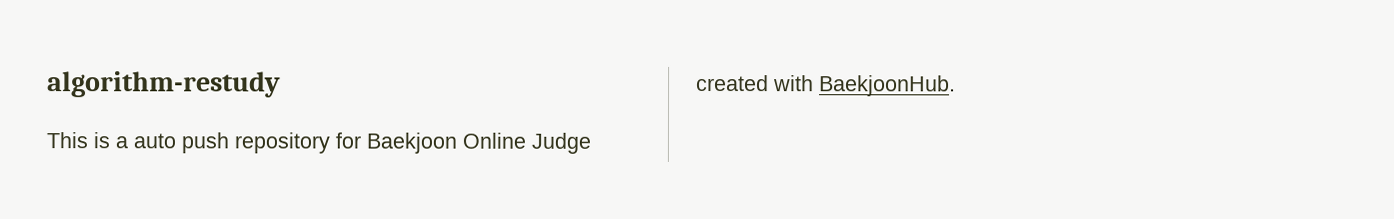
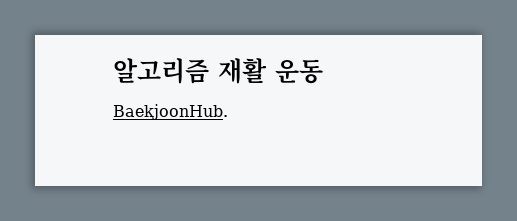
[47,71,281,98] [46,132,591,154] [696,74,814,92] algorithm-restudy // This is a auto push repository for Baekjoon Online Judge created with -> [113,58,323,84] 알고리즘 재활 운동 //

